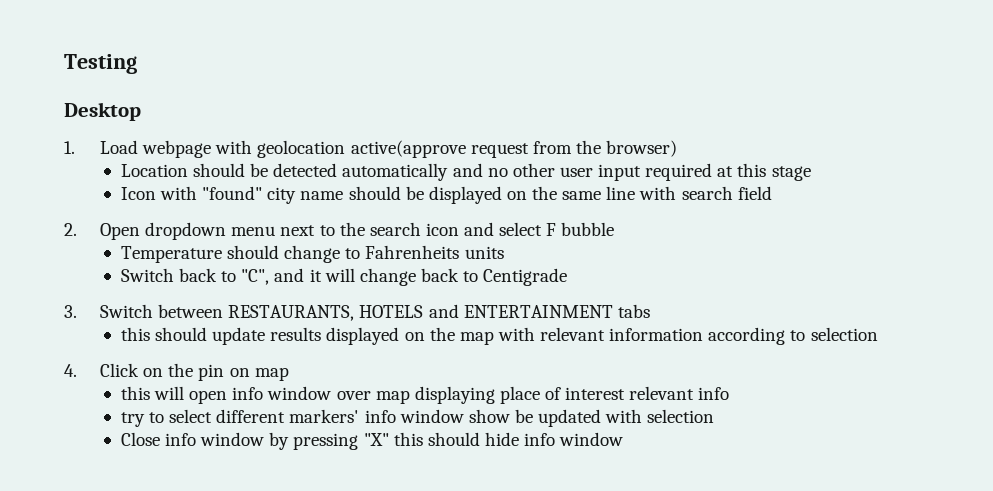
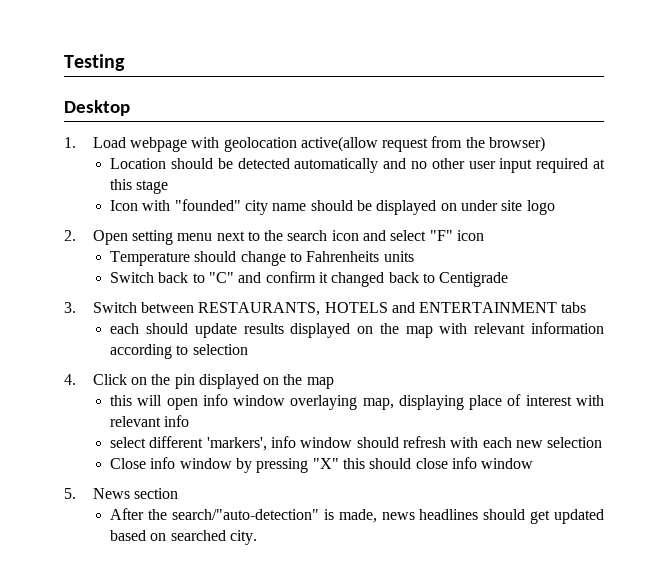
[350,140,466,158] active(approve -> [300,136,378,152] active(allow
[202,186,263,200] "found" -> [174,199,241,211] "founded"
[532,186,772,200] the same line with search field -> [461,200,555,215] under site logo
[145,222,227,240] dropdown -> [131,230,173,245] setting
[546,222,615,236] F bubble -> [429,230,485,241] "F" icon
[241,268,416,286] "C", and it will change -> [209,271,385,287] "C" and confirm it changed
[120,327,150,341] this -> [110,323,140,334] each
[229,368,250,377] on -> [198,374,303,389] displayed on the
[336,390,410,404] over map -> [290,395,394,410] overlaying map,
(626, 393) none -> [576,395,605,406] with
[120,412,165,427] try to -> (190, 421) none
[289,409,643,427] markers' info window show be updated with -> [206,436,544,451] 'markers', info window should refresh with each new
[484,432,624,446] hide info window -> [415,457,534,469] [64,488,178,499] [110,508,604,524] [110,530,258,545] close info window // 5. News section // After the search/"auto-detection" is made, news headlines should get updated based on searched city.

